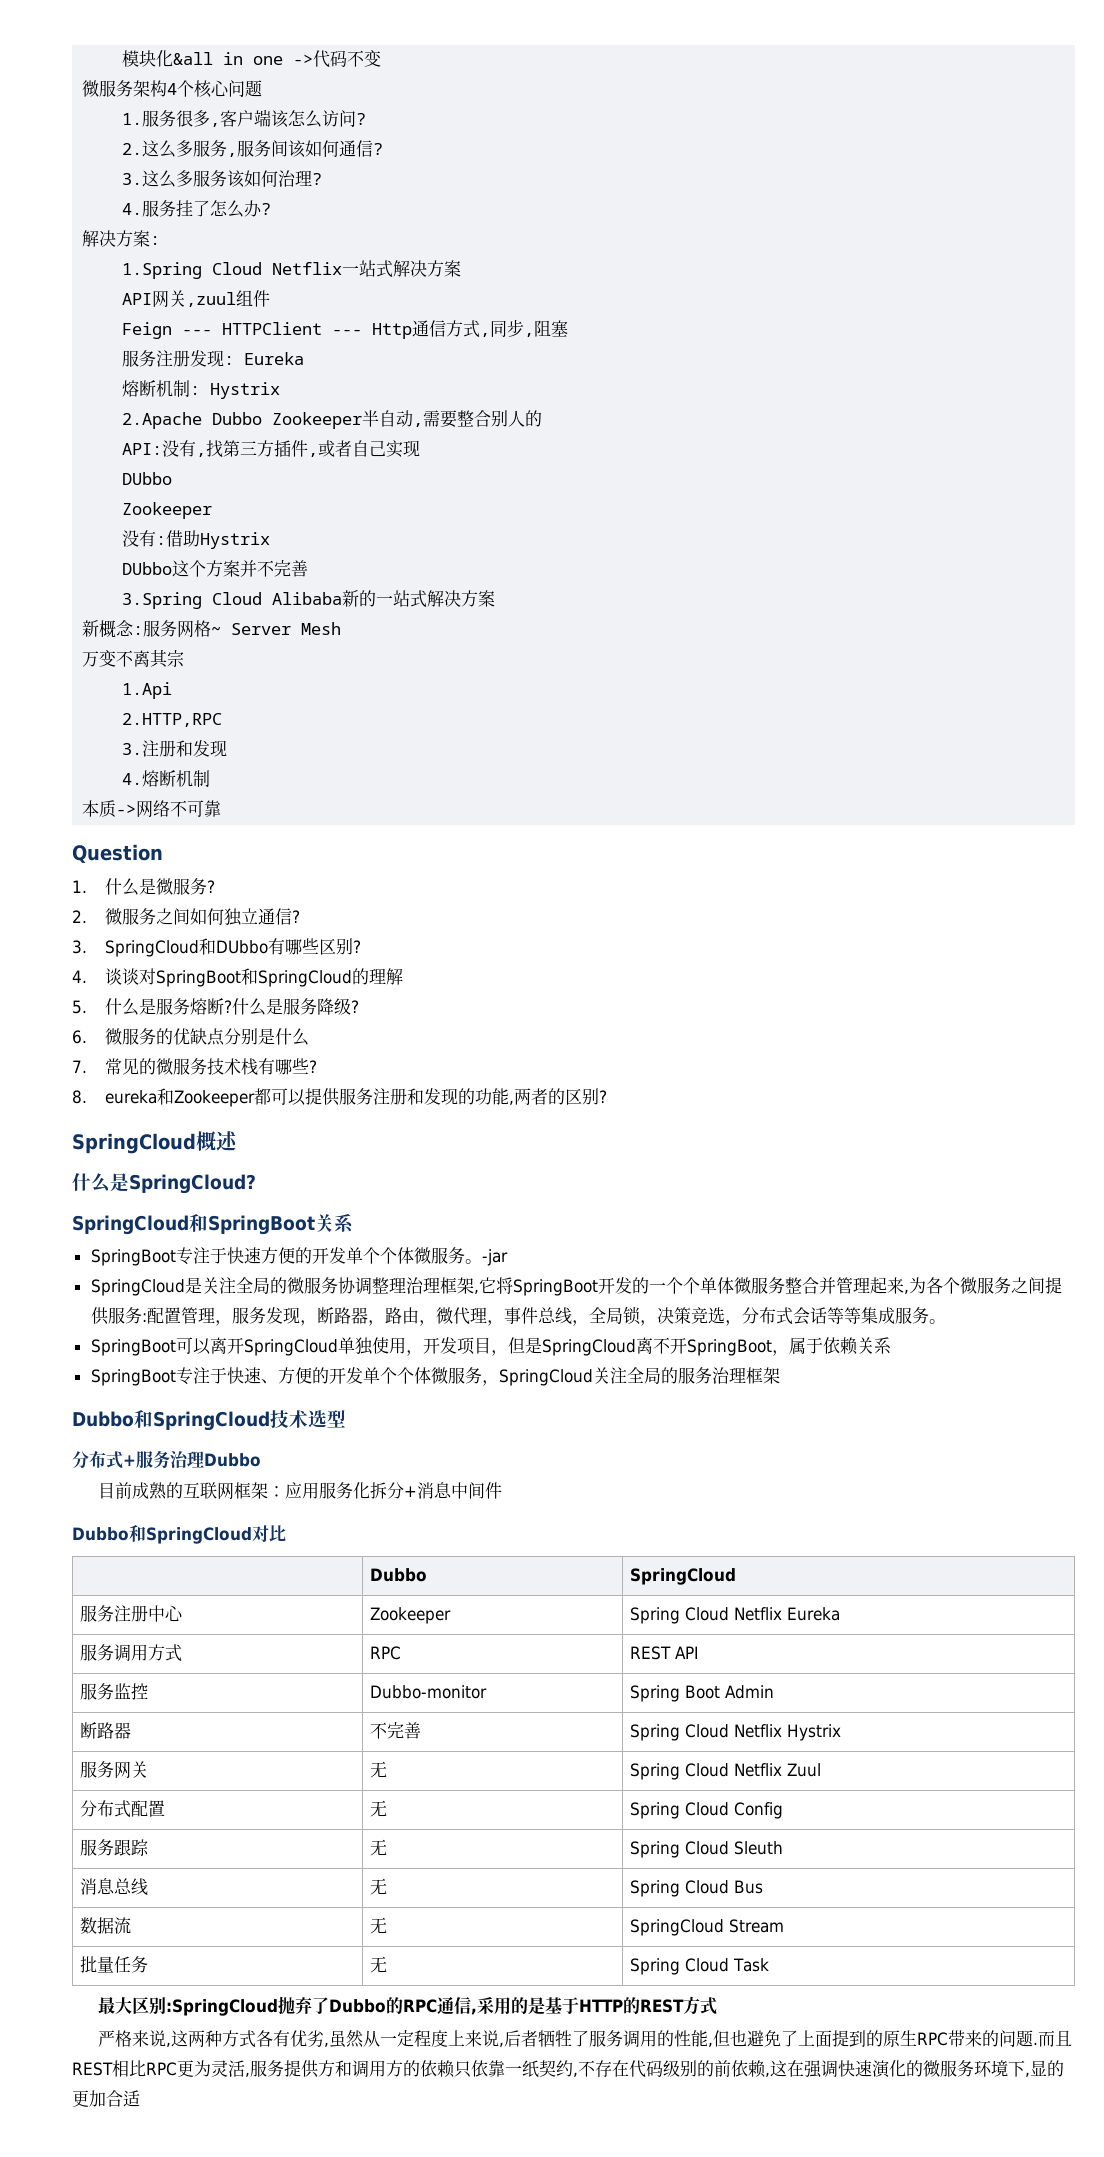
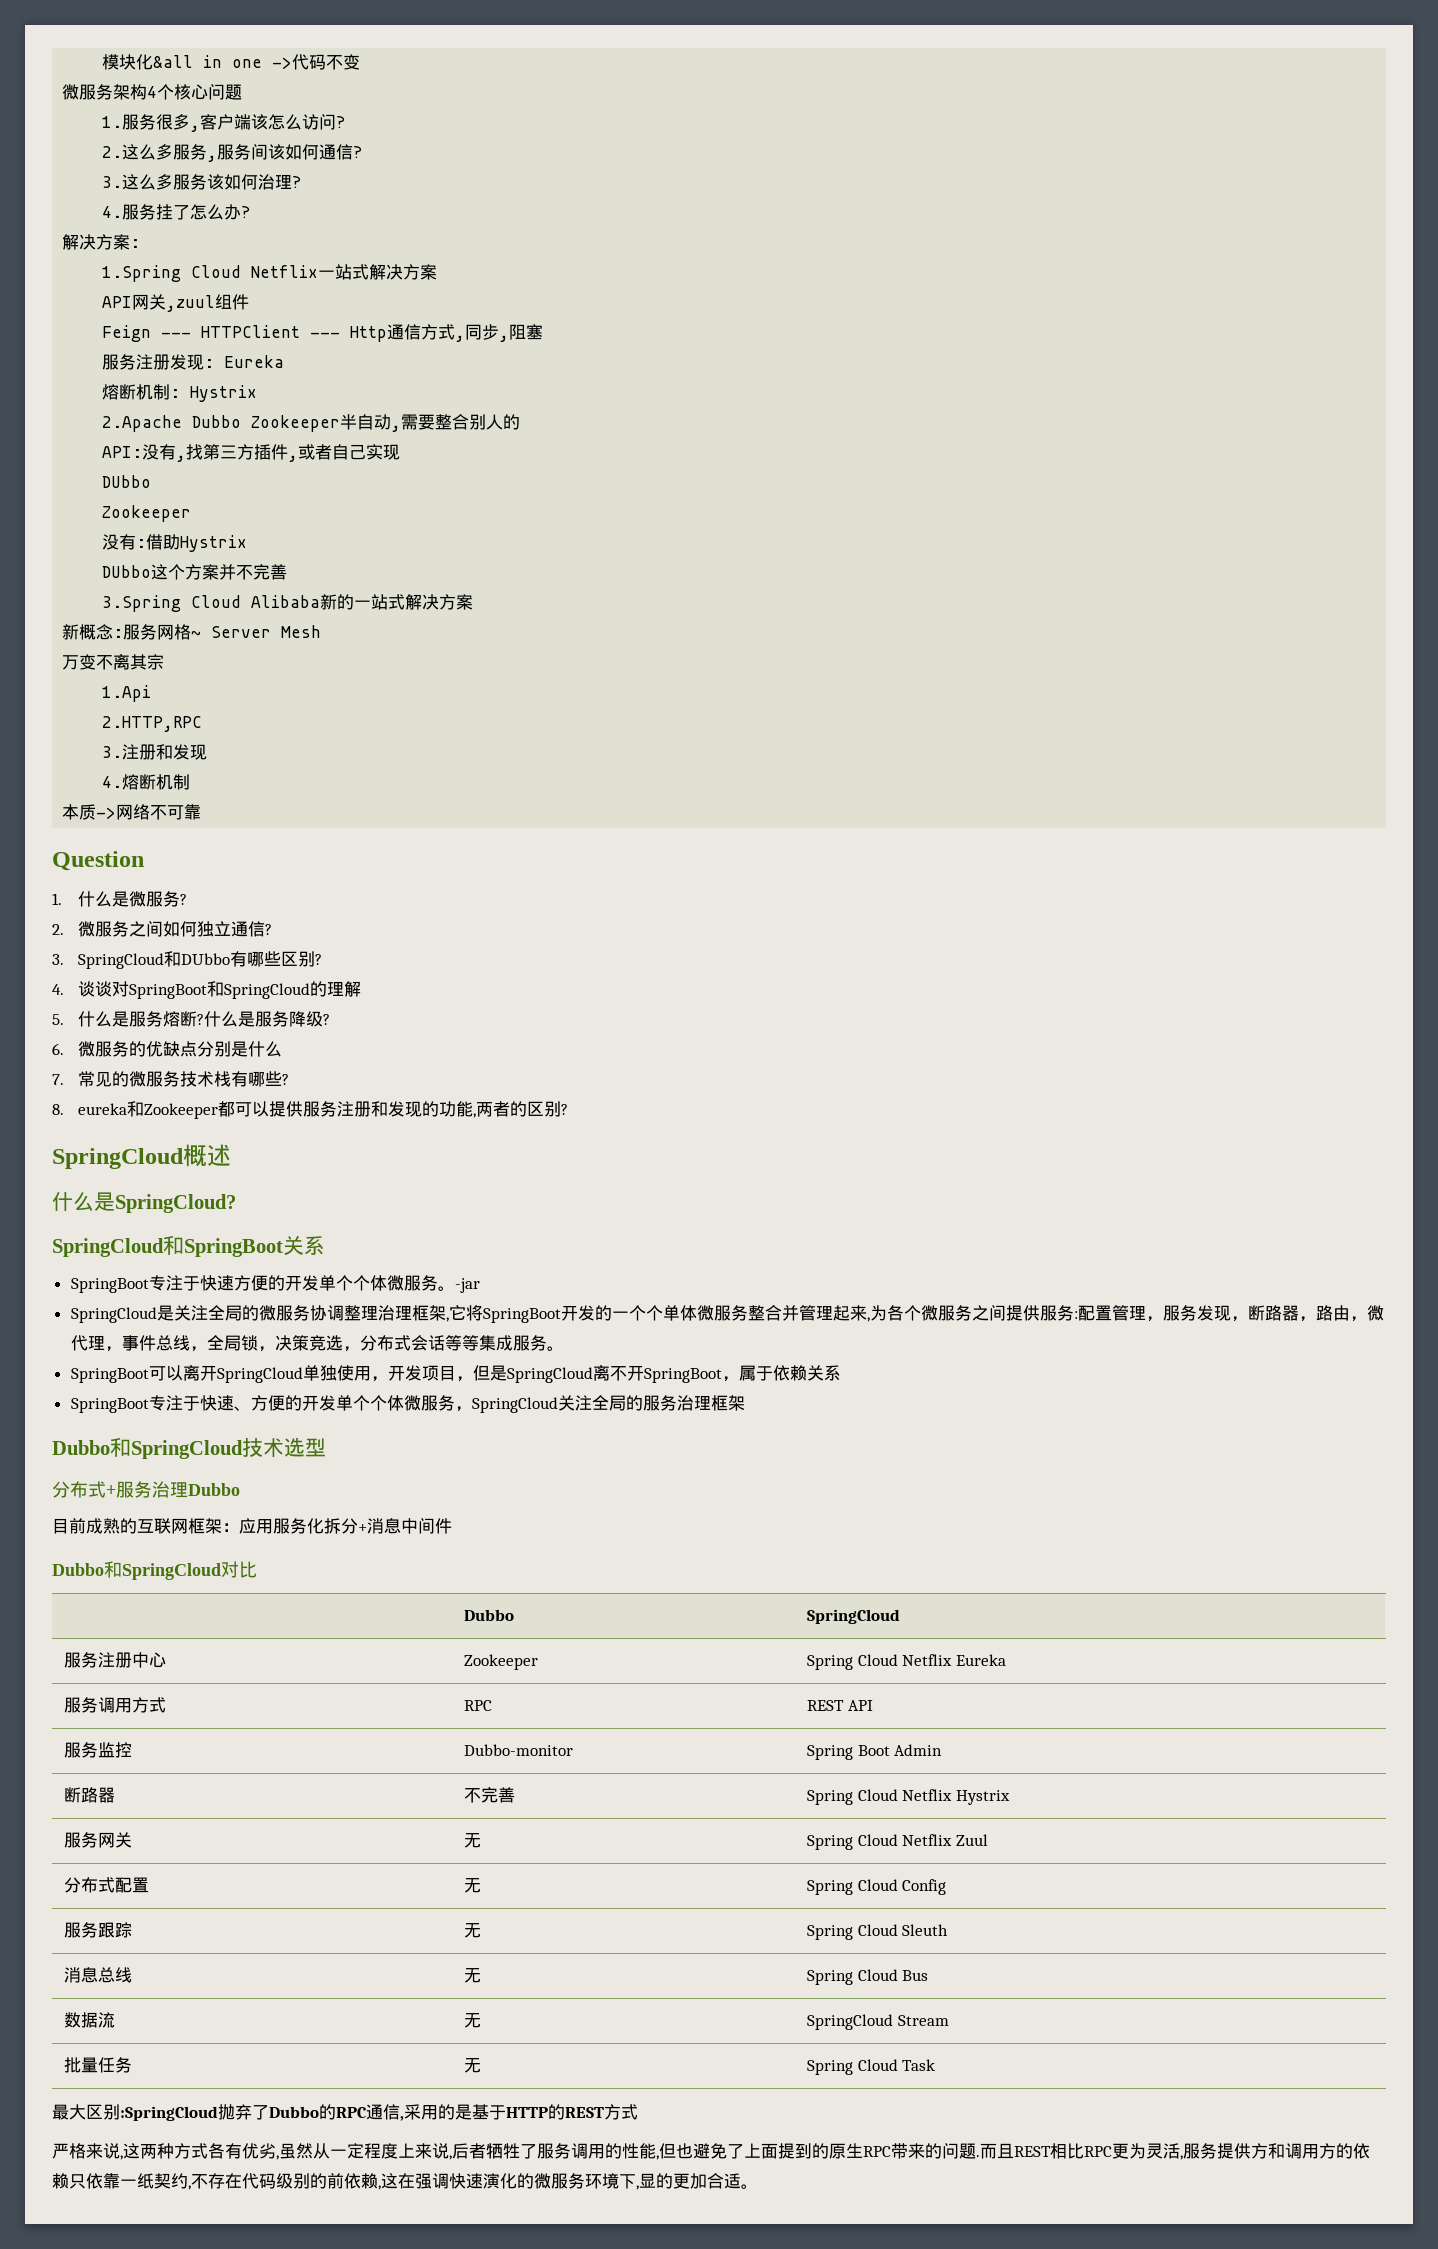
(140, 2098) none -> [741,2184,758,2189] 。

